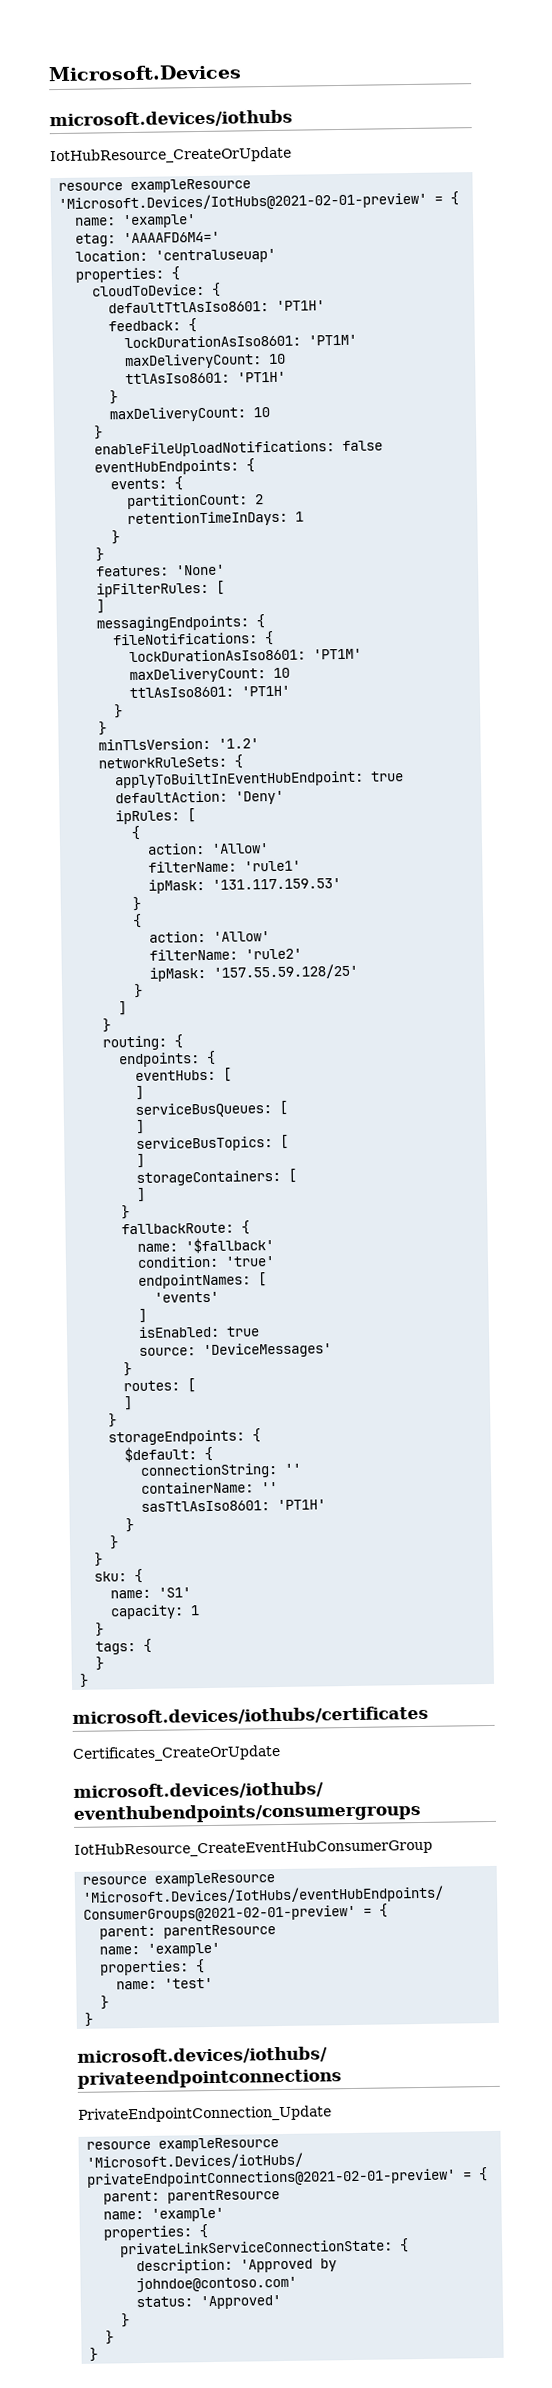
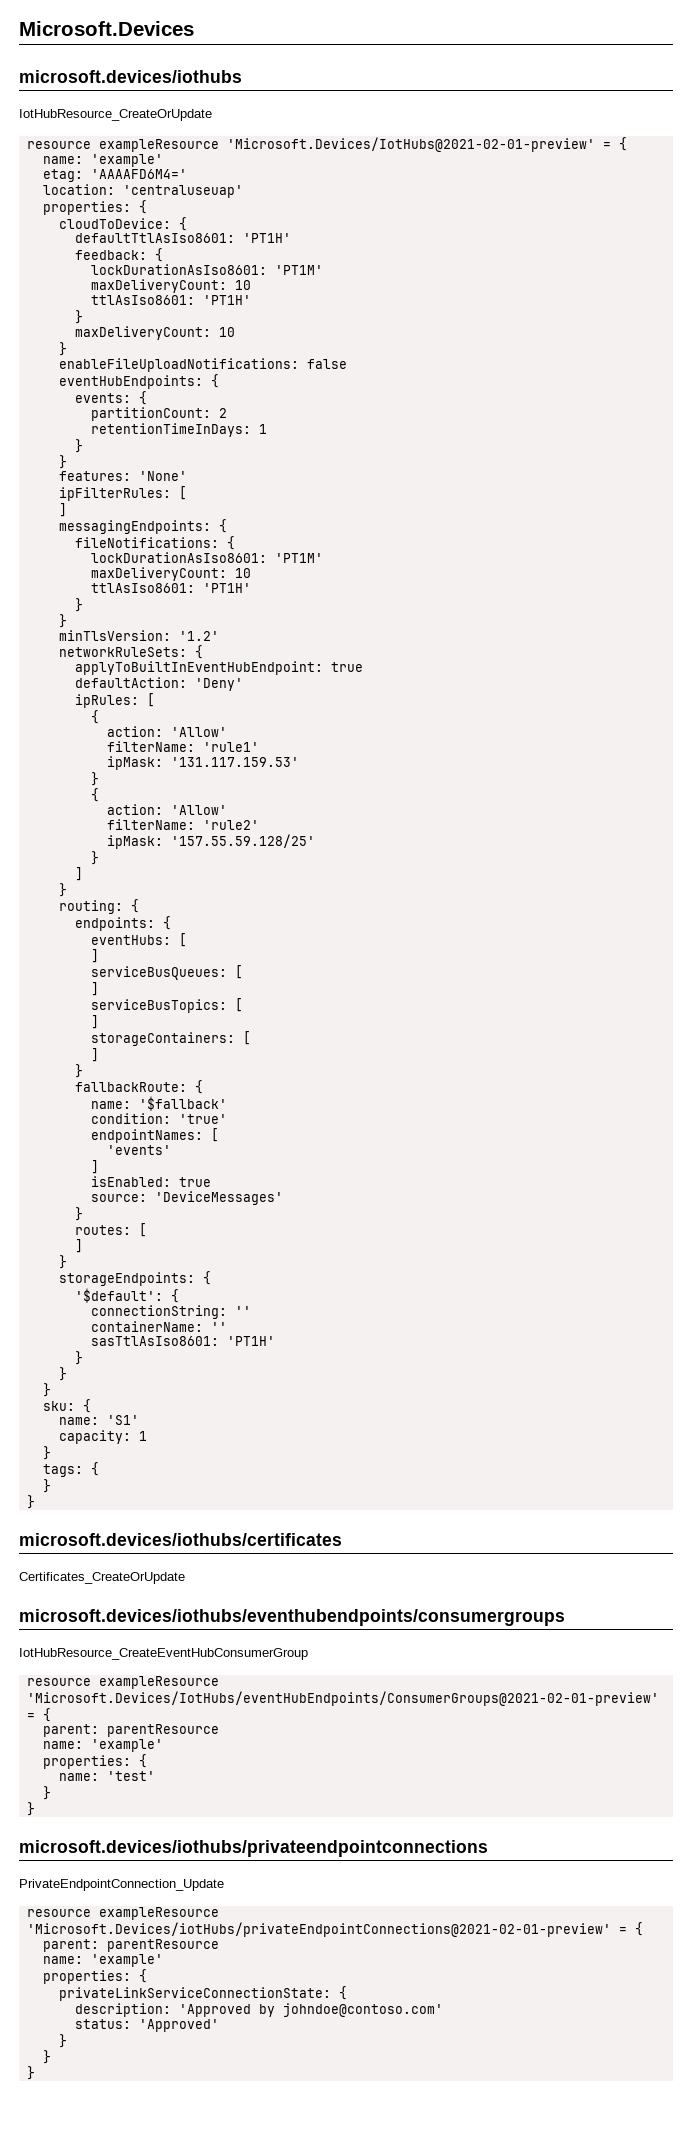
[124,1446,198,1463] $default: -> [74,1288,163,1303] '$default':

